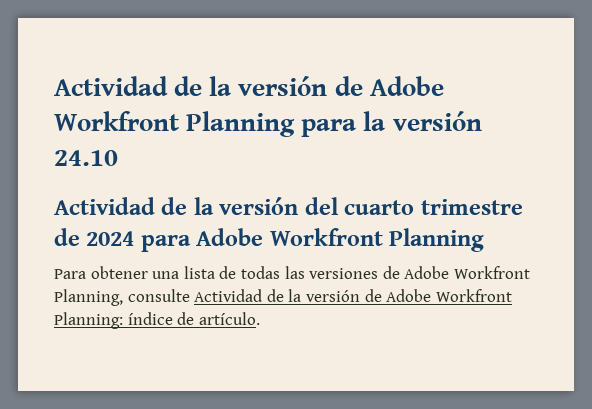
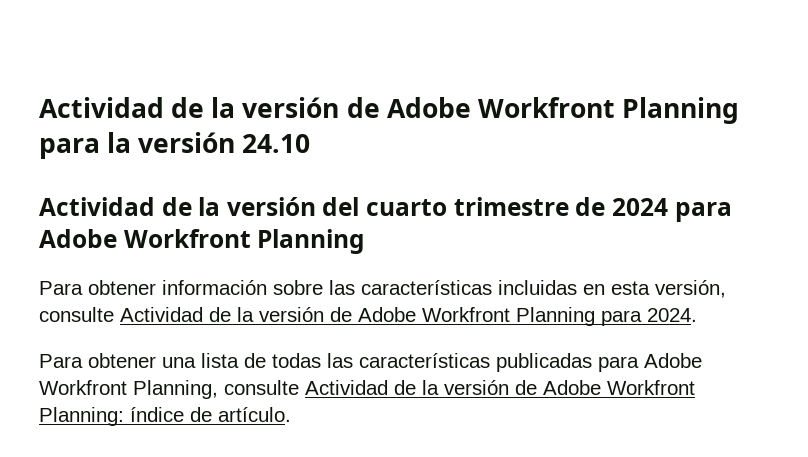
(485, 240) none -> [39,280,726,298] [39,307,697,326] // Para obtener información sobre las características incluidas en esta versión, consulte Actividad de la versión de Adobe Workfront Planning para 2024.
[309,266,400,279] versiones de -> [359,353,639,372] características publicadas para

